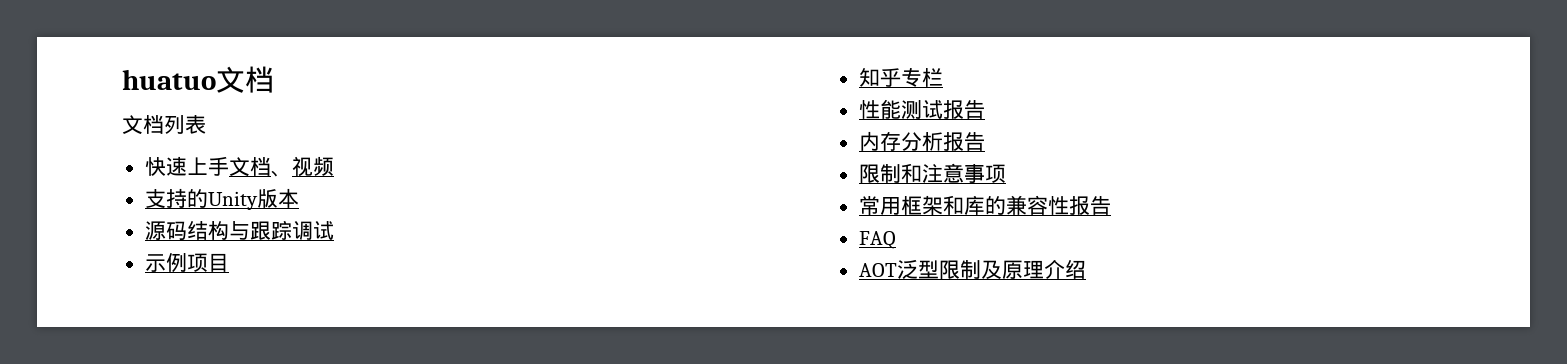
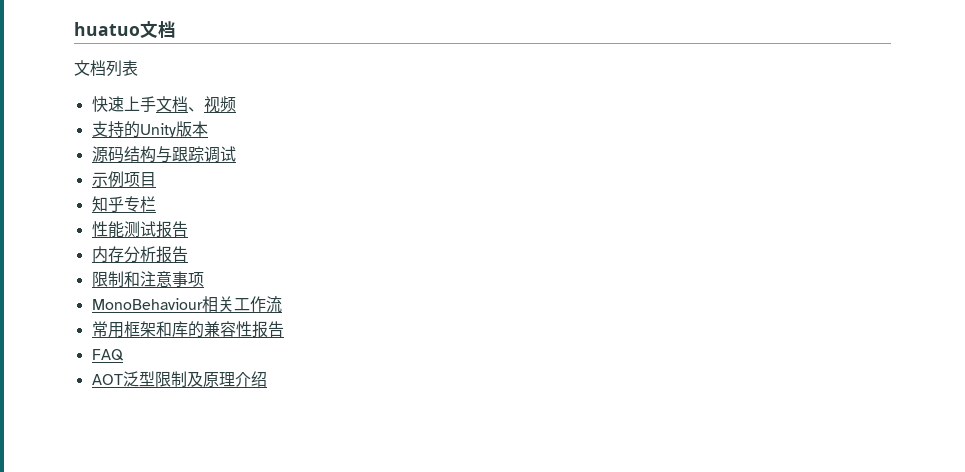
(1006, 173) none -> [91,296,282,313] // MonoBehaviour相关工作流

